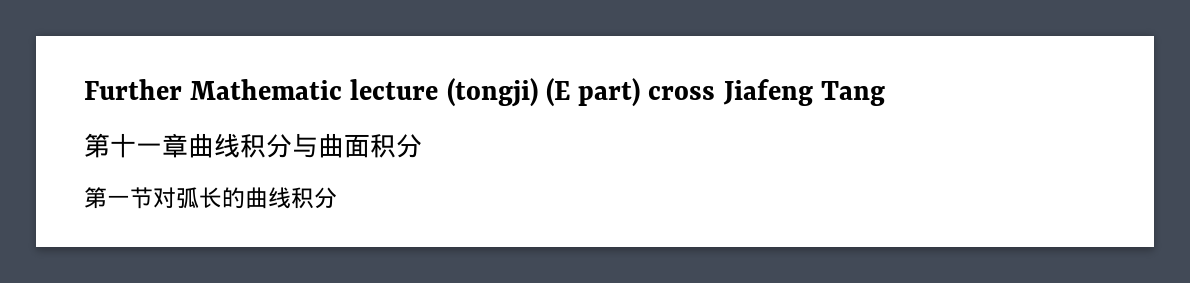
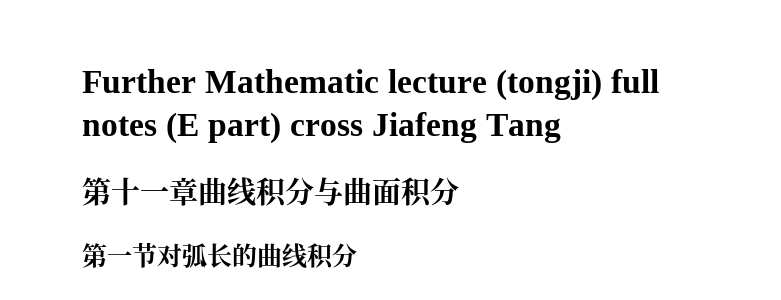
(538, 92) none -> [611,69,660,93] [82,116,157,136] full notes

